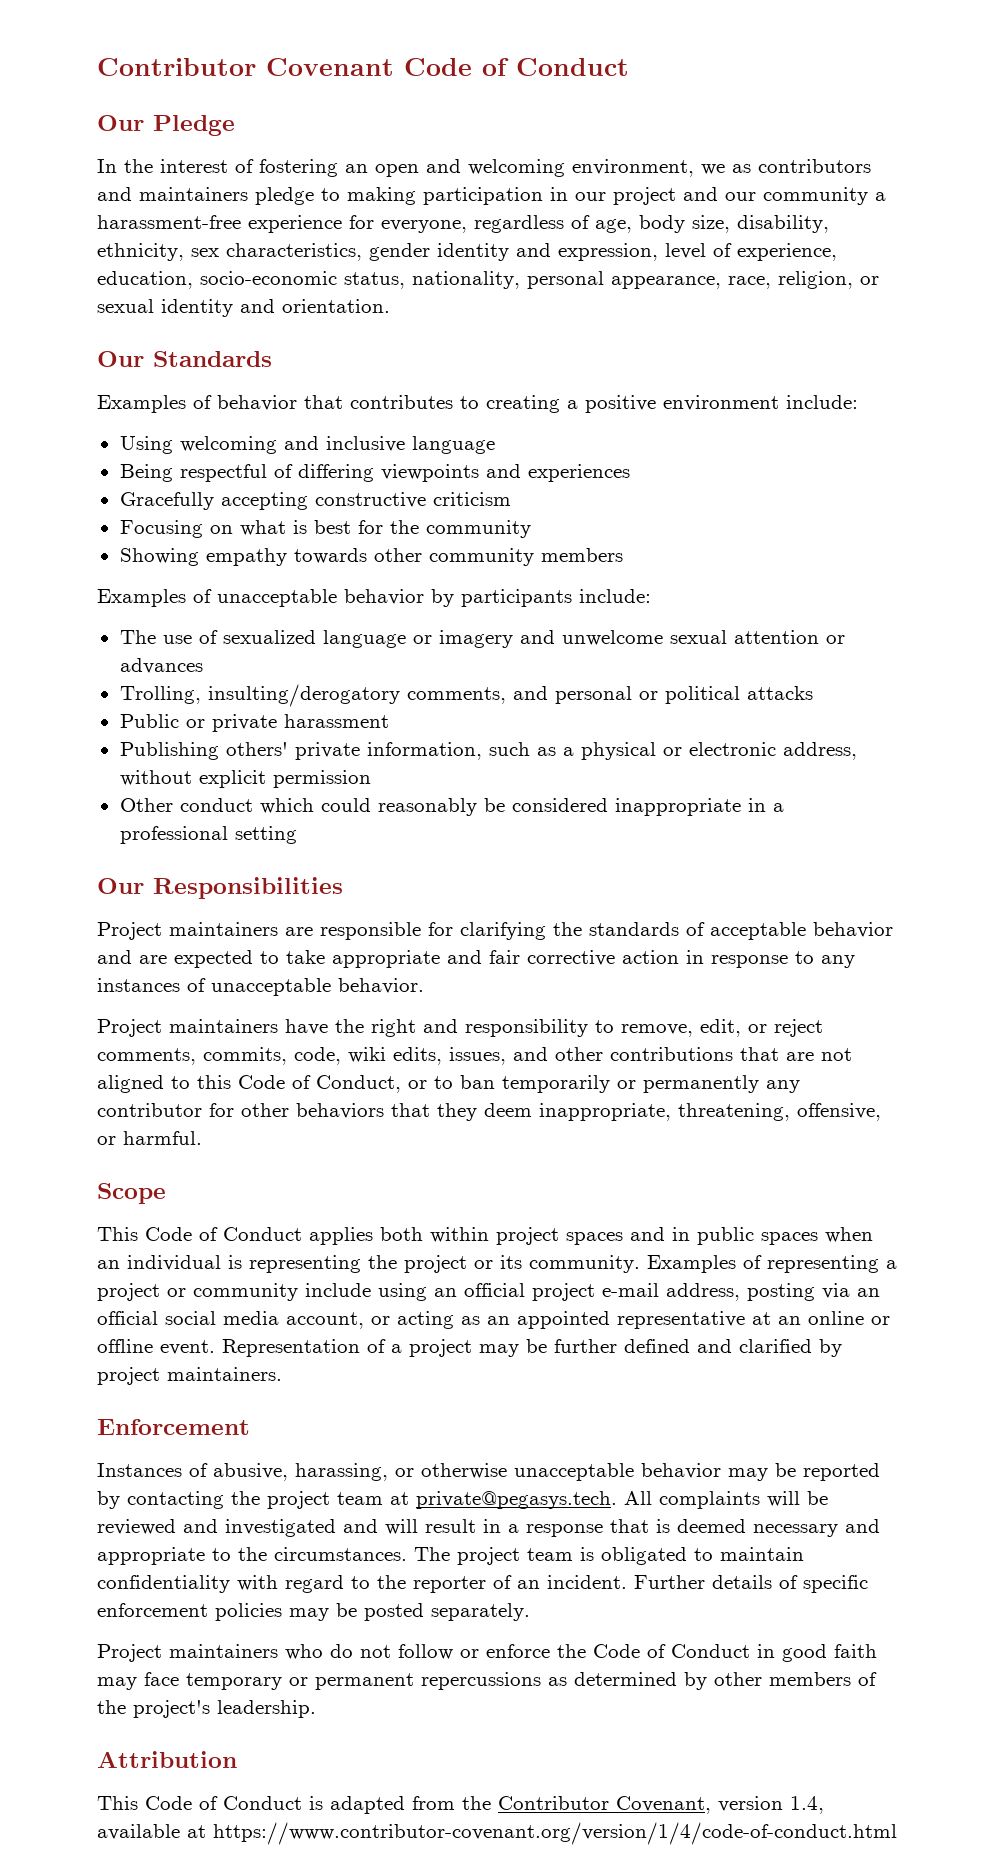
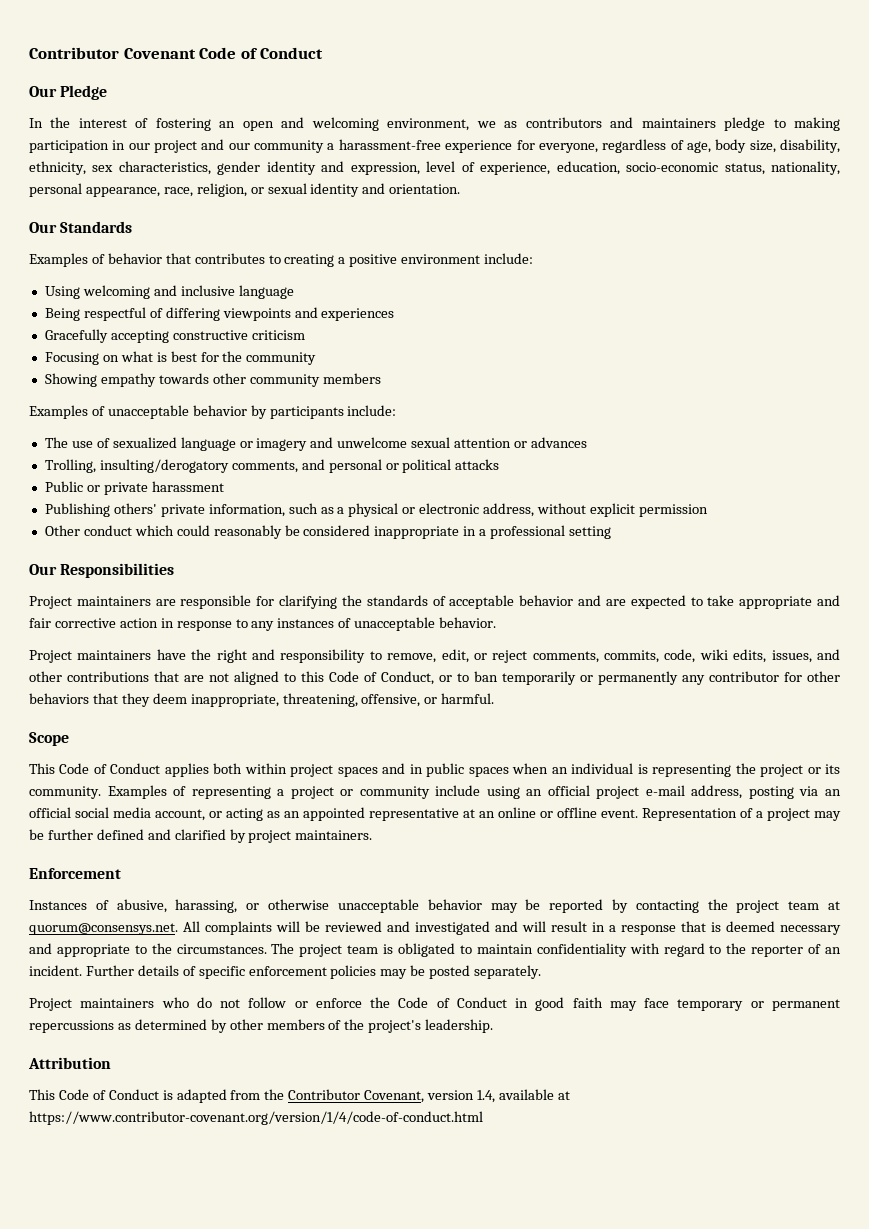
[416,1491,617,1509] private@pegasys.tech. -> [29,923,178,935] quorum@consensys.net.

